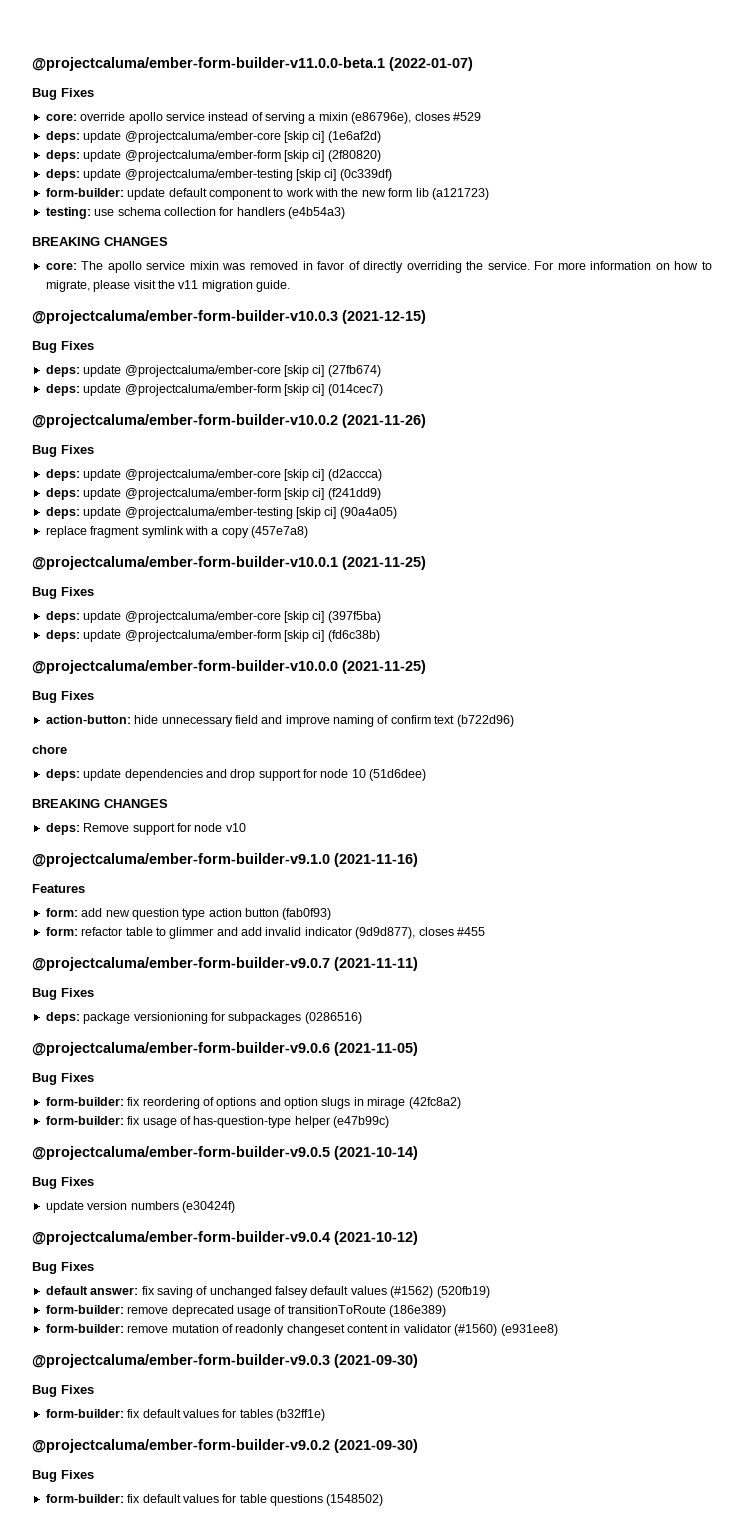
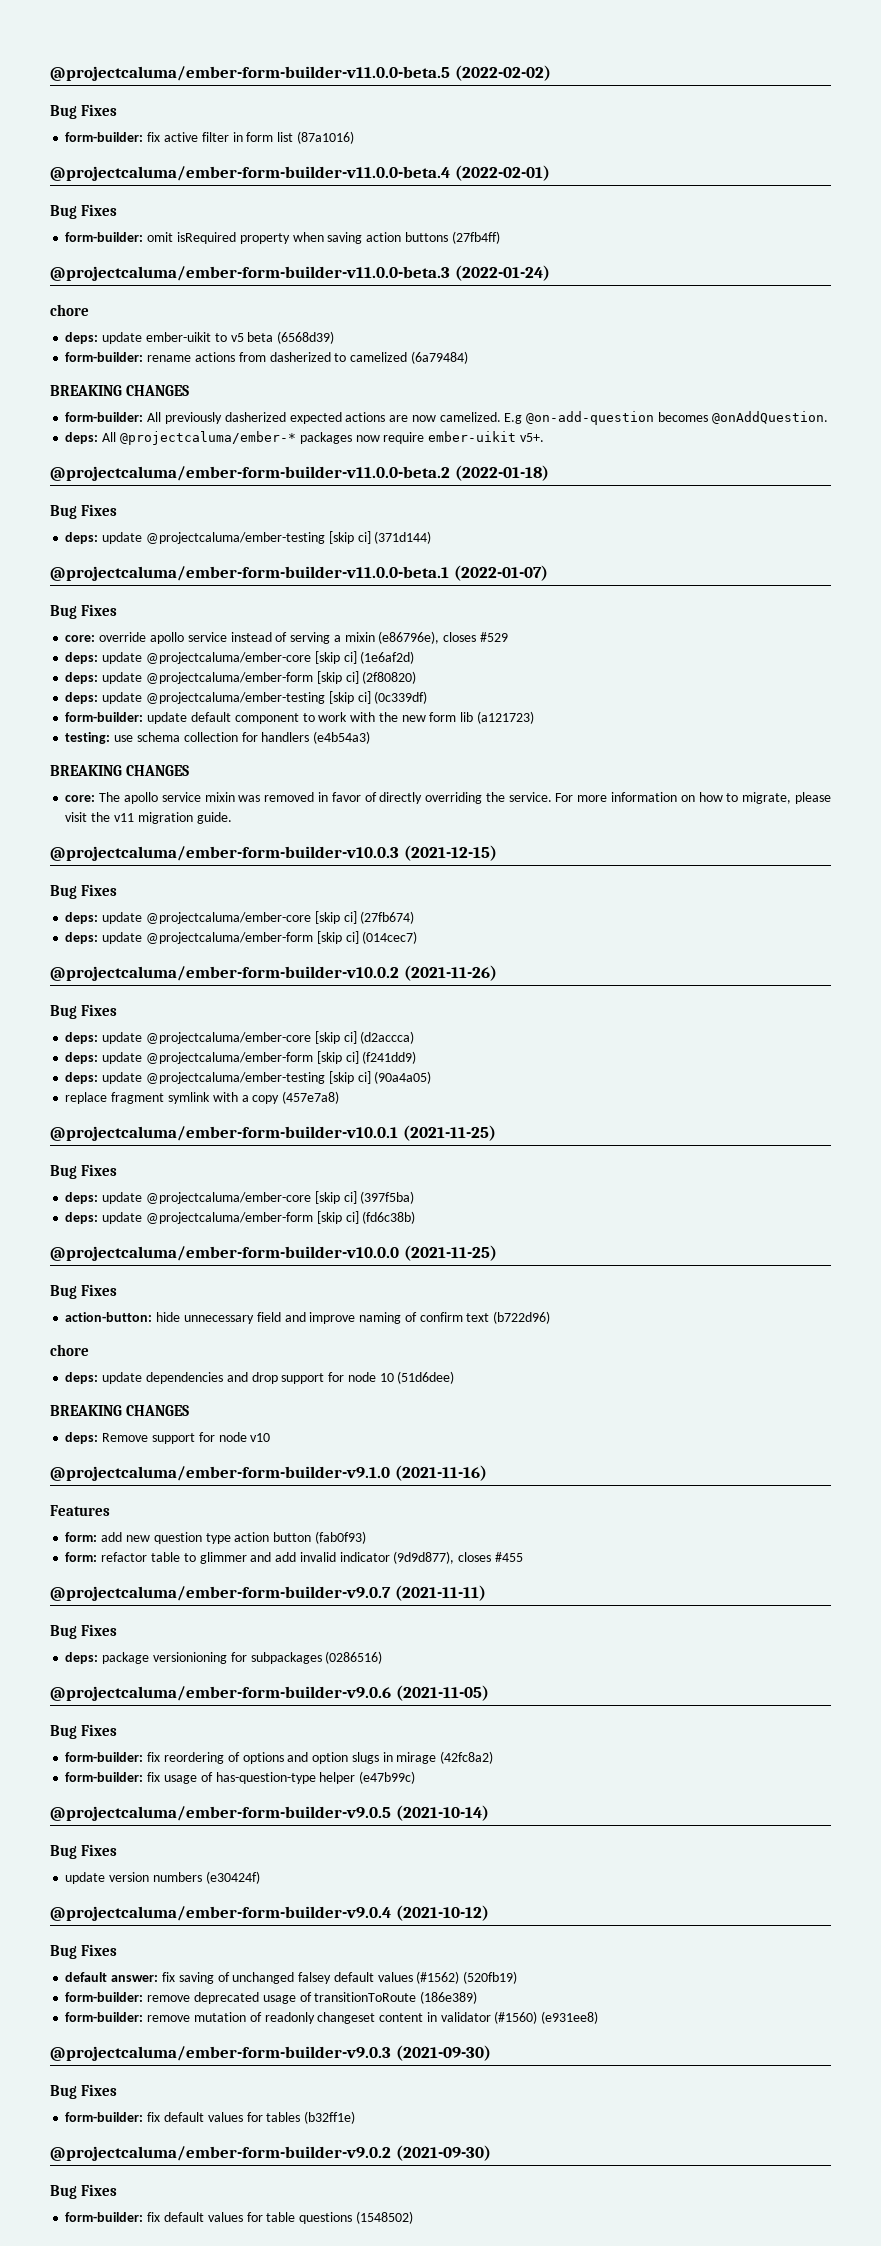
(32, 64) none -> [50,65,551,81] [50,104,117,119] [65,131,354,144] [50,165,550,181] [50,204,117,219] [65,231,500,244] [50,265,550,281] [50,304,89,316] [65,331,335,344] [65,351,468,364] [50,385,189,396] [65,411,828,425] [65,431,544,445] [50,465,549,481] [50,504,117,519] [65,531,432,544] @projectcaluma/ember-form-builder-v11.0.0-beta.5 (2022-02-02) // Bug Fixes // form-builder: fix active filter in form list (87a1016) // @projectcaluma/ember-form-builder-v11.0.0-beta.4 (2022-02-01) // Bug Fixes // form-builder: omit isRequired property when saving action buttons (27fb4ff) // @projectcaluma/ember-form-builder-v11.0.0-beta.3 (2022-01-24) // chore // deps: update ember-uikit to v5 beta (6568d39) // form-builder: rename actions from dasherized to camelized (6a79484) // BREAKING CHANGES // form-builder: All previously dasherized expected actions are now camelized. E.g @on-add-question becomes @onAddQuestion. // deps: All @projectcaluma/ember-* packages now require ember-uikit v5+. // @projectcaluma/ember-form-builder-v11.0.0-beta.2 (2022-01-18) // Bug Fixes // deps: update @projectcaluma/ember-testing [skip ci] (371d144) //

